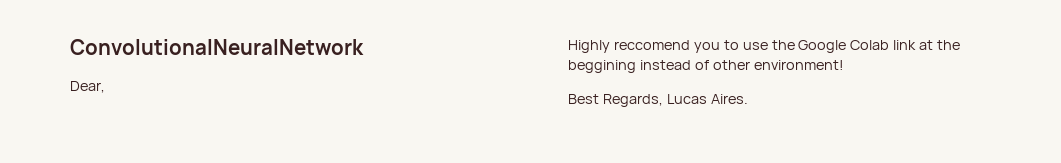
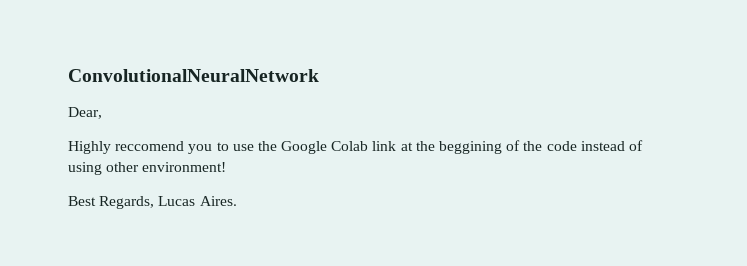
(636, 66) none -> [506,140,577,151] of the code
(709, 65) none -> [68,162,102,175] using

